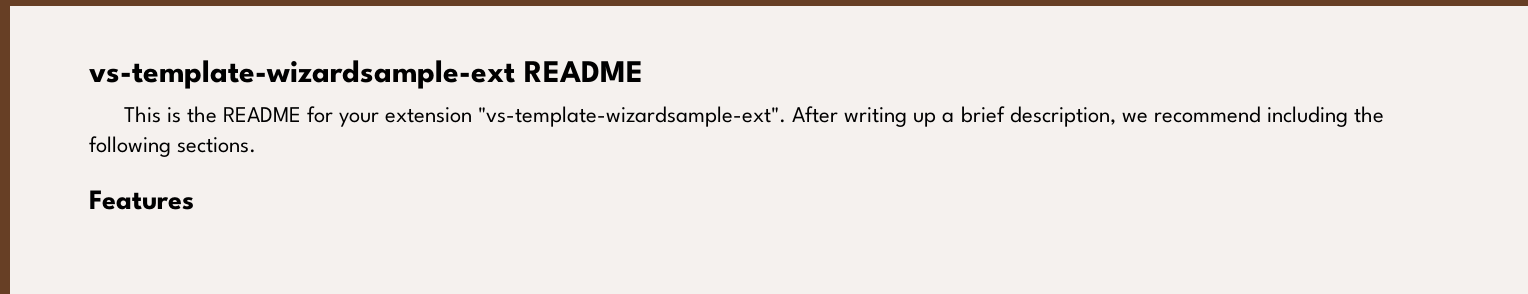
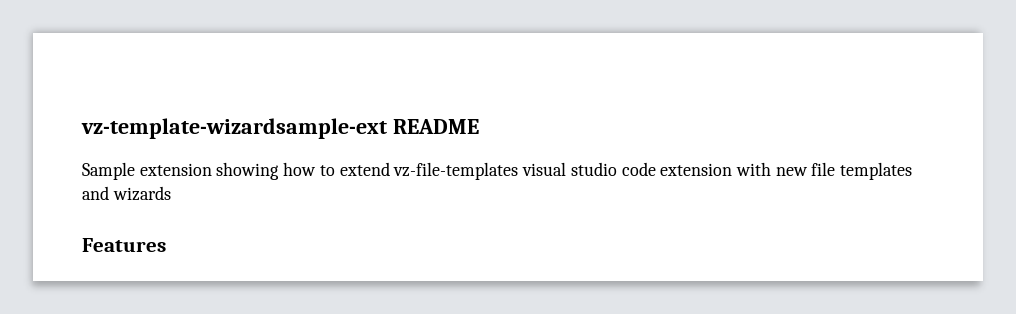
[89,60,515,89] vs-template-wizardsample-ext -> [81,118,387,139] vz-template-wizardsample-ext
[123,106,1384,127] [89,136,257,157] This is the README for your extension "vs-template-wizardsample-ext". After writing up a brief description, we recommend including the following sections. -> [82,162,913,180] [82,186,171,201] Sample extension showing how to extend vz-file-templates visual studio code extension with new file templates and wizards

